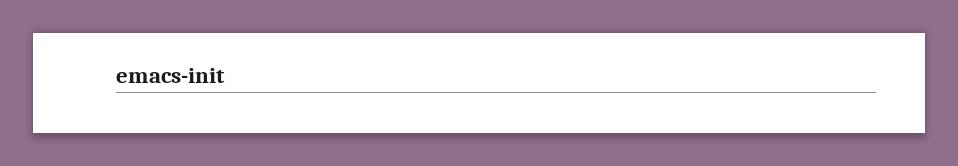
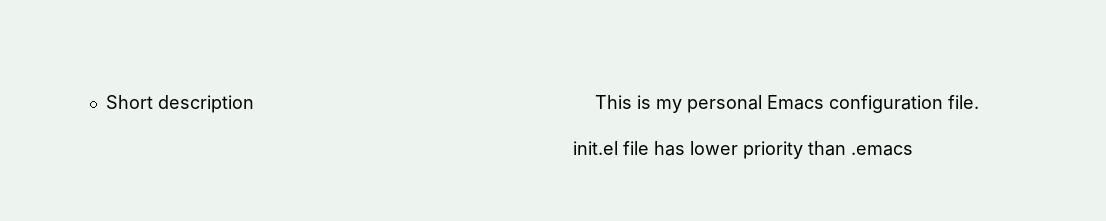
[116,68,225,83] emacs-init -> [105,95,254,113] [595,95,980,113] [573,141,913,159] Short description // This is my personal Emacs configuration file. // init.el file has lower priority than .emacs

